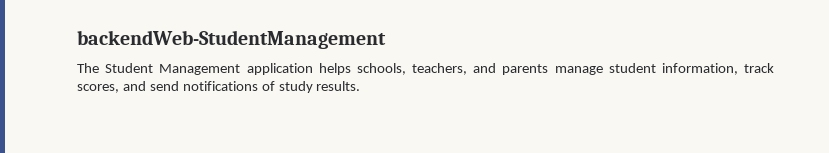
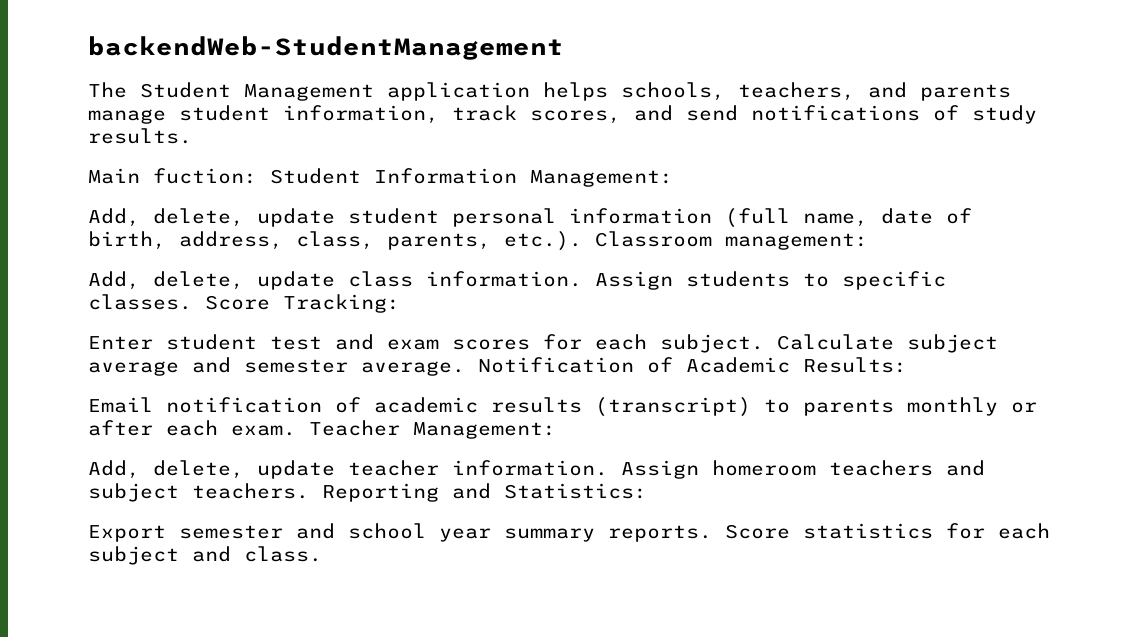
(361, 86) none -> [88,168,673,187] [88,208,972,228] [88,231,868,251] [88,271,946,290] [88,294,400,313] [88,334,998,353] [88,357,907,376] [88,397,1037,417] [88,420,556,439] [88,460,985,479] [88,483,647,502] [88,523,1050,542] [88,546,322,565] // Main fuction: Student Information Management: // Add, delete, update student personal information (full name, date of birth, address, class, parents, etc.). Classroom management: // Add, delete, update class information. Assign students to specific classes. Score Tracking: // Enter student test and exam scores for each subject. Calculate subject average and semester average. Notification of Academic Results: // Email notification of academic results (transcript) to parents monthly or after each exam. Teacher Management: // Add, delete, update teacher information. Assign homeroom teachers and subject teachers. Reporting and Statistics: // Export semester and school year summary reports. Score statistics for each subject and class.

